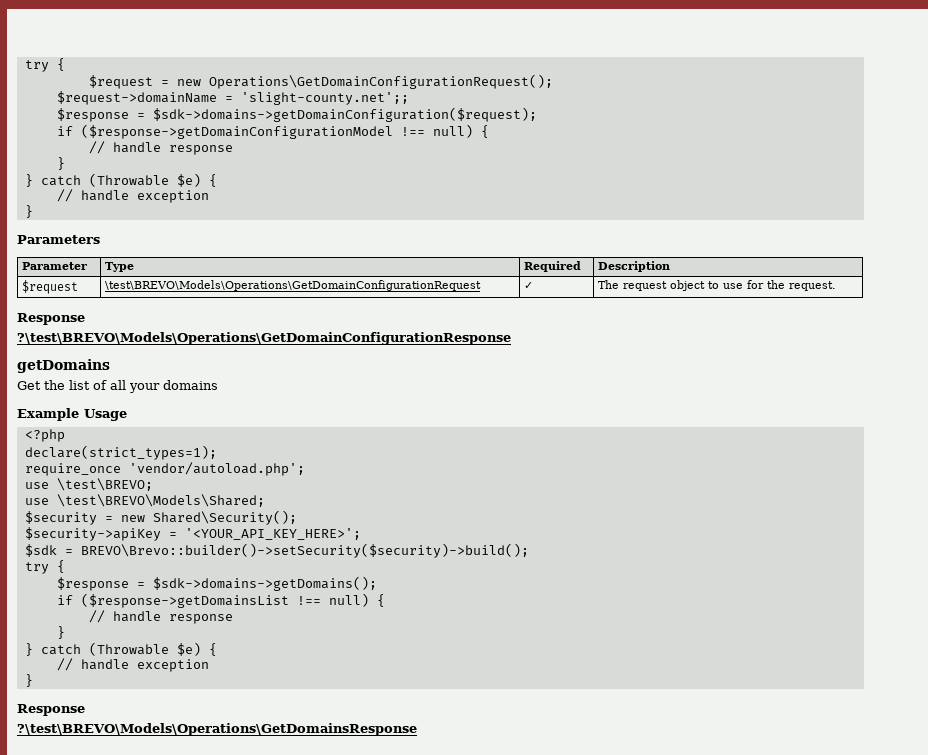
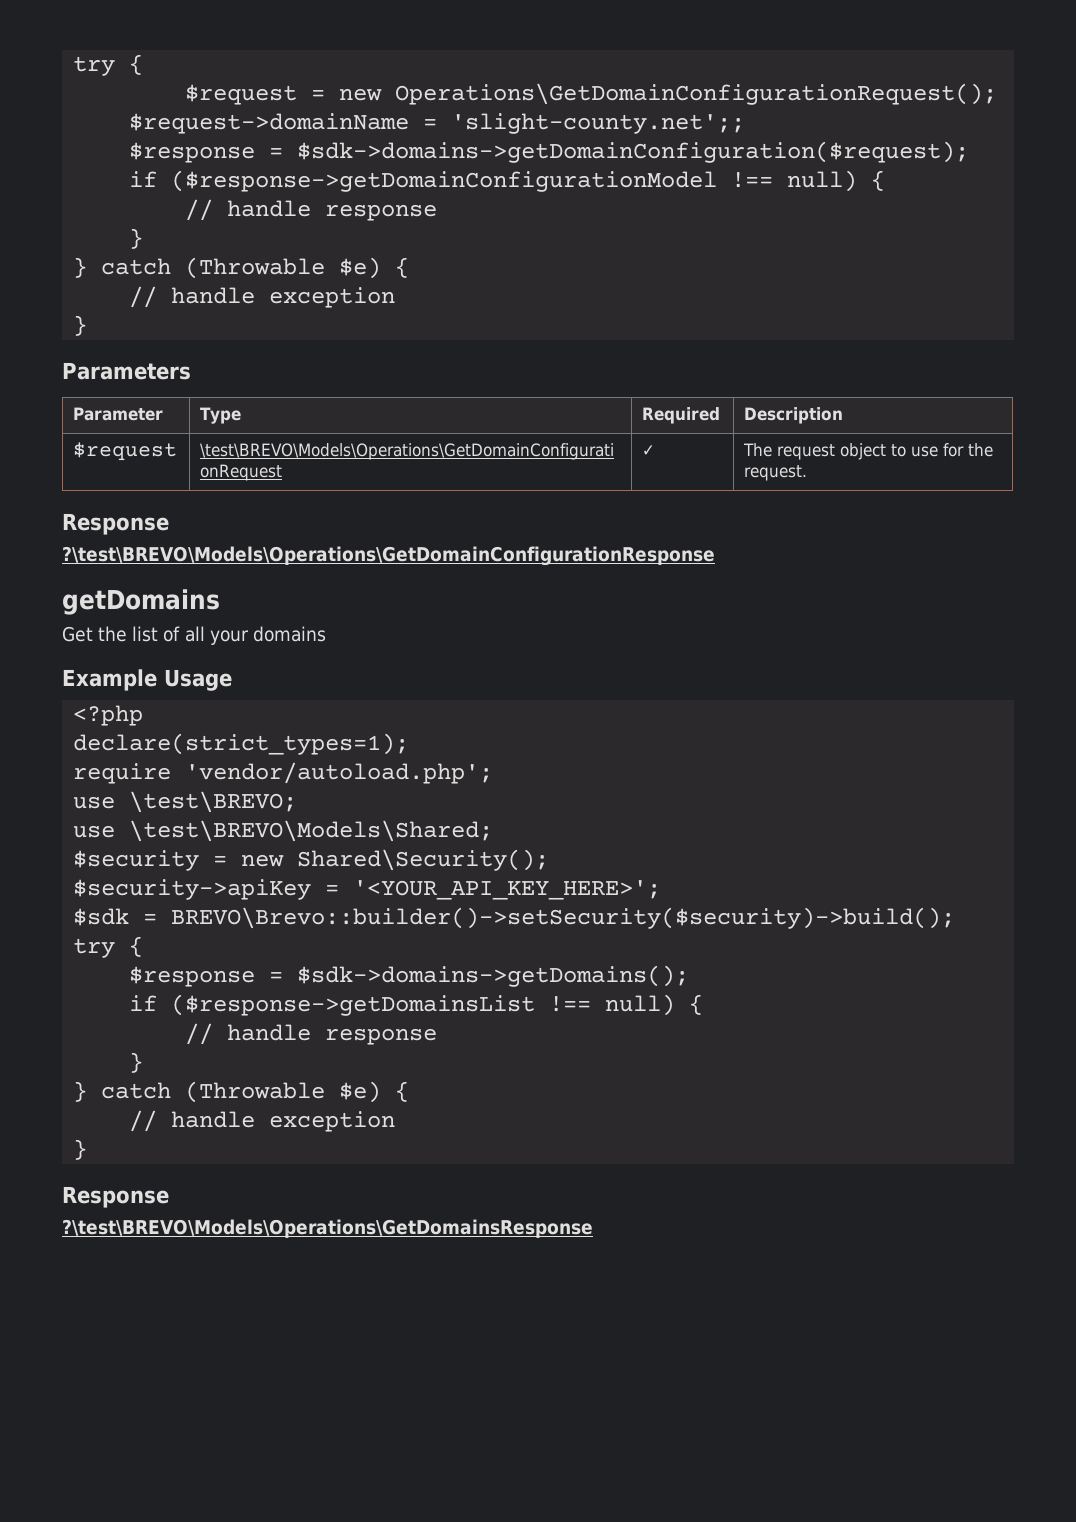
[24,463,121,476] require_once -> [73,763,172,784] require

